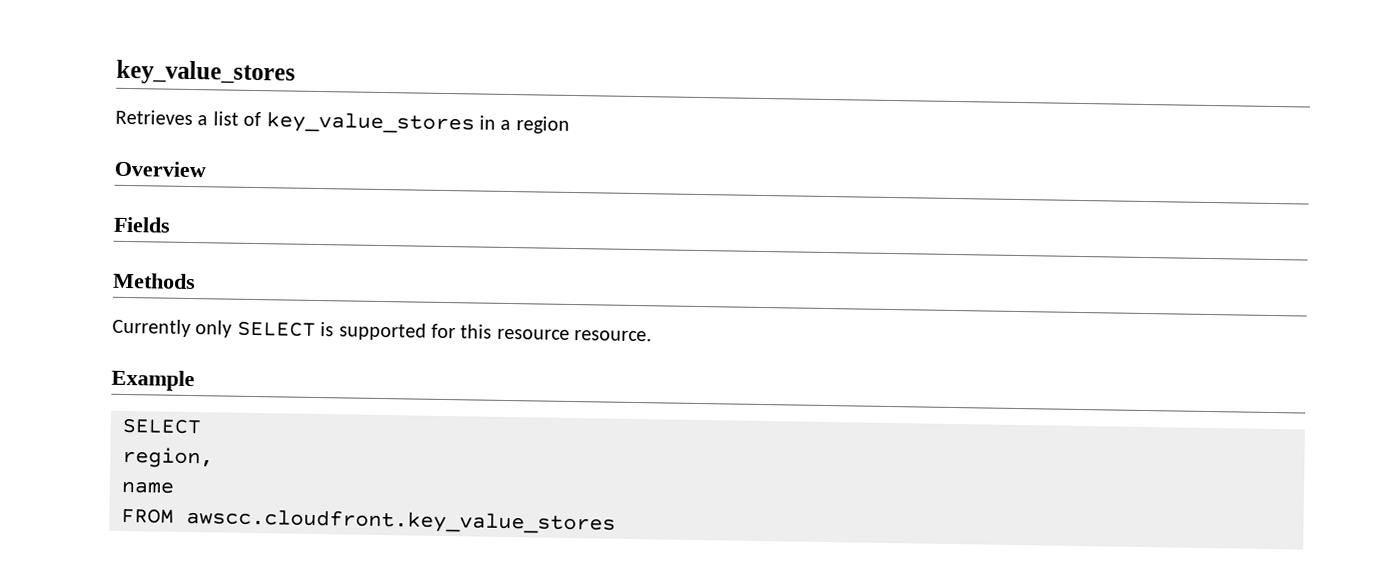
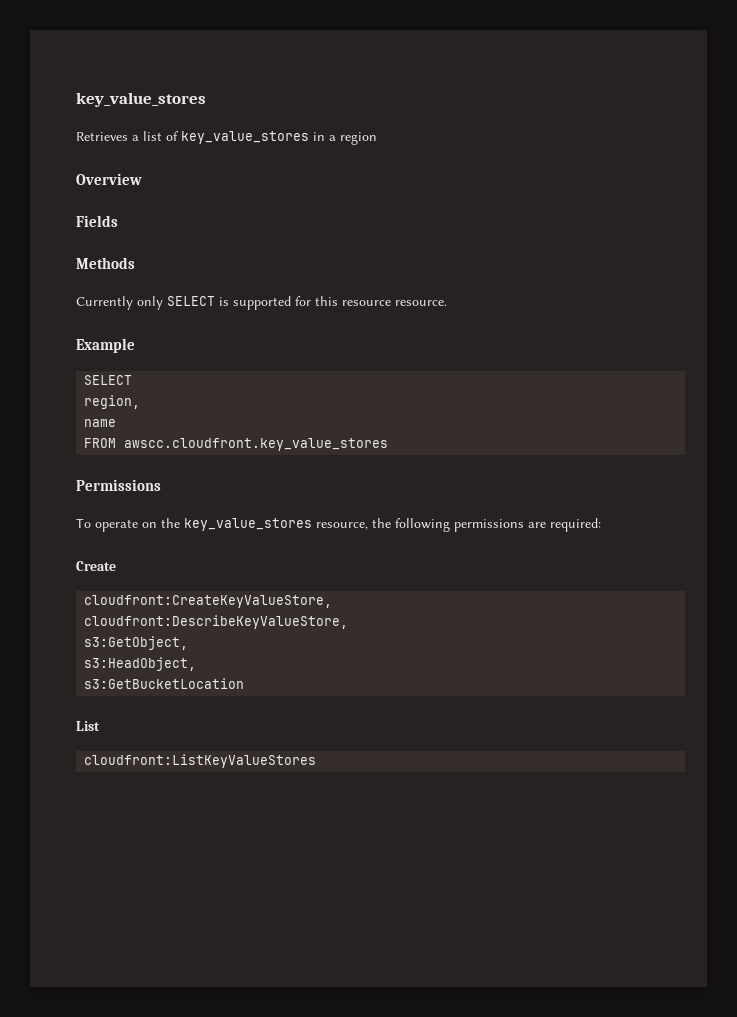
(616, 521) none -> [76,479,161,491] [76,518,601,532] [76,561,116,571] [84,595,333,608] [84,615,349,629] [84,636,189,650] [84,657,197,671] [84,678,245,689] [76,721,100,731] [84,754,317,768] // Permissions // To operate on the key_value_stores resource, the following permissions are required: // Create // cloudfront:CreateKeyValueStore, // cloudfront:DescribeKeyValueStore, // s3:GetObject, // s3:HeadObject, // s3:GetBucketLocation // List // cloudfront:ListKeyValueStores

